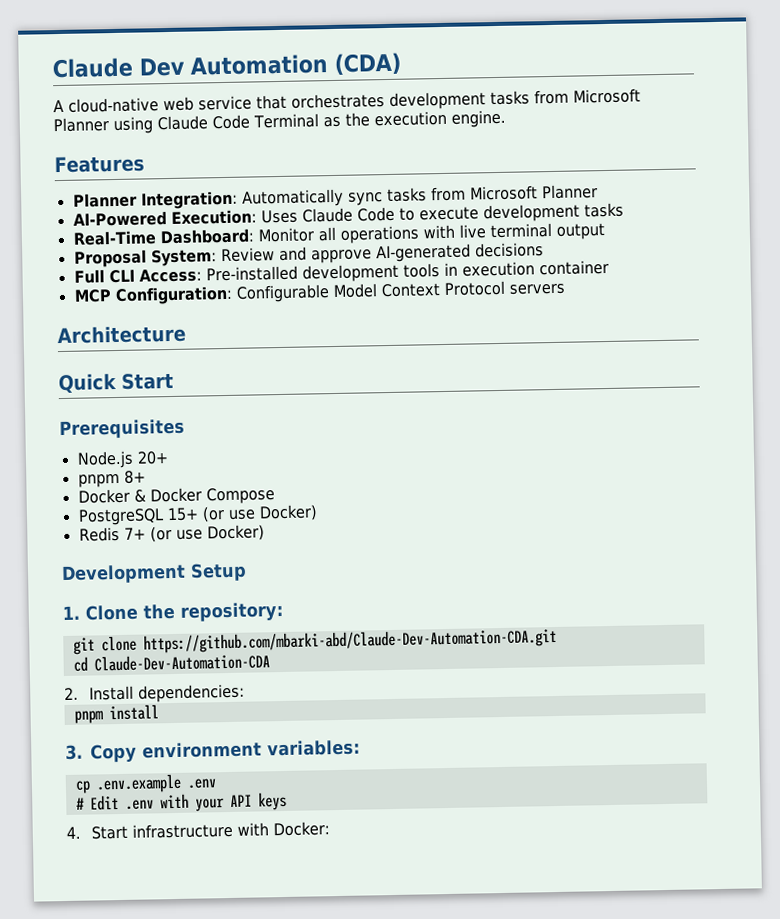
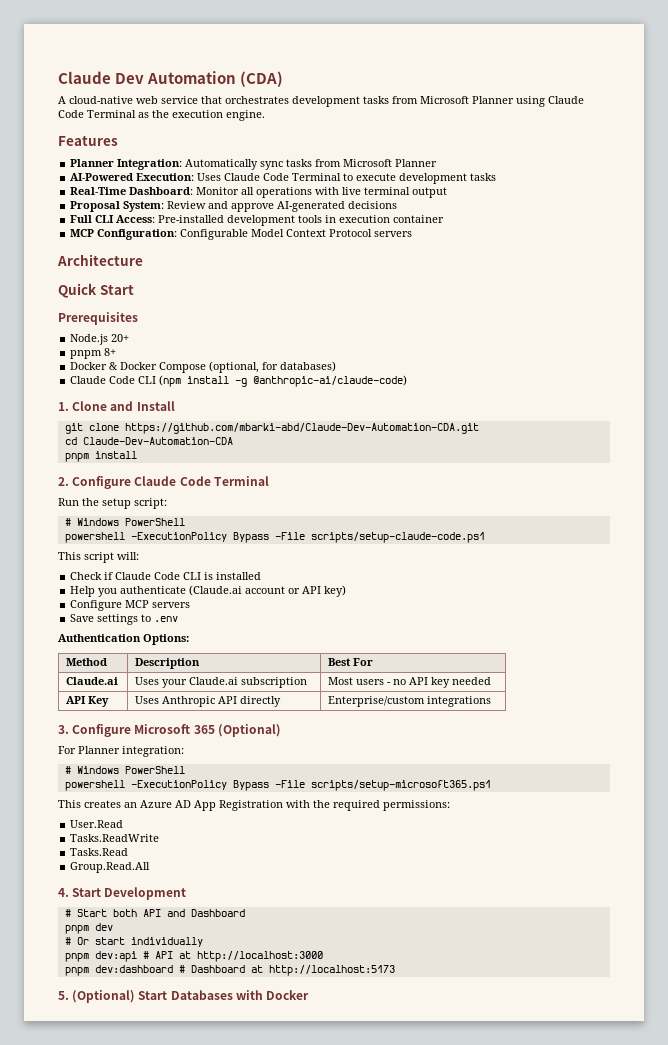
(395, 214) none -> [292,173,342,181] Terminal
[77,504,318,526] [78,524,265,543] [61,562,247,585] // PostgreSQL 15+ (or use Docker) // Redis 7+ (or use Docker) // Development Setup -> [209,361,337,373] [70,375,408,387] (optional, for databases) // Claude Code CLI (npm install -g @anthropic-ai/claude-code)
[143,601,283,622] the repository: -> [110,401,175,411] and Install
[64,683,245,703] // 2. Install dependencies: -> (233, 441) none
[65,739,360,763] [74,773,216,794] [75,791,287,812] [66,821,330,840] 3. Copy environment variables: // cp .env.example .env // # Edit .env with your API keys // 4. Start infrastructure with Docker: -> [58,476,269,489] [58,498,167,509] [64,518,185,526] [64,532,485,543] [58,552,139,563] [70,572,262,580] [70,585,347,597] [70,600,191,611] [70,614,179,625] [58,634,189,645] [66,658,108,666] [135,658,201,669] [328,658,374,666] [66,677,119,685] [135,677,308,688] [328,677,492,688] [66,696,110,707] [135,696,282,707] [328,696,492,707] [58,724,281,737] [58,746,184,757] [64,766,185,774] [64,780,491,791] [58,800,450,811] [70,820,124,828] [70,834,160,842] [70,848,129,856] [70,862,151,873] [58,887,187,900] [64,909,245,917] [64,923,113,934] [64,937,203,947] [64,951,323,962] [64,965,395,976] [58,990,310,1003] 2. Configure Claude Code Terminal // Run the setup script: // # Windows PowerShell // powershell -ExecutionPolicy Bypass -File scripts/setup-claude-code.ps1 // This script will: // Check if Claude Code CLI is installed // Help you authenticate (Claude.ai account or API key) // Configure MCP servers // Save settings to .env // Authentication Options: // Method | Description | Best For // Claude.ai | Uses your Claude.ai subscription | Most users - no API key needed // API Key | Uses Anthropic API directly | Enterprise/custom integrations // 3. Configure Microsoft 365 (Optional) // For Planner integration: // # Windows PowerShell // powershell -ExecutionPolicy Bypass -File scripts/setup-microsoft365.ps1 // This creates an Azure AD App Registration with the required permissions: // User.Read // Tasks.ReadWrite // Tasks.Read // Group.Read.All // 4. Start Development // # Start both API and Dashboard // pnpm dev // # Or start individually // pnpm dev:api # API at http://localhost:3000 // pnpm dev:dashboard # Dashboard at http://localhost:5173 // 5. (Optional) Start Databases with Docker

